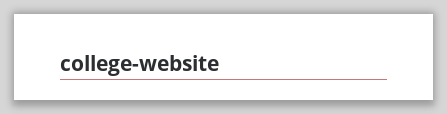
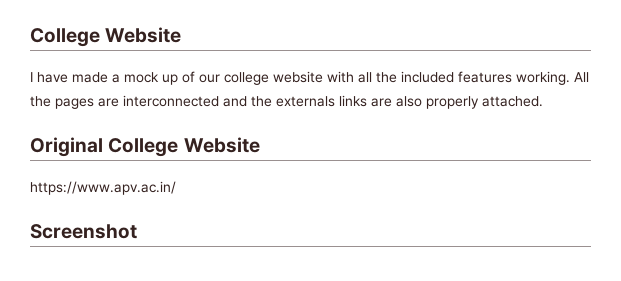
[60,55,219,76] college-website -> [30,27,182,47] [30,71,589,85] [30,95,543,109] [30,137,260,157] [30,181,176,195] [30,224,137,239] College Website // I have made a mock up of our college website with all the included features working. All the pages are interconnected and the externals links are also properly attached. // Original College Website // https://www.apv.ac.in/ // Screenshot

